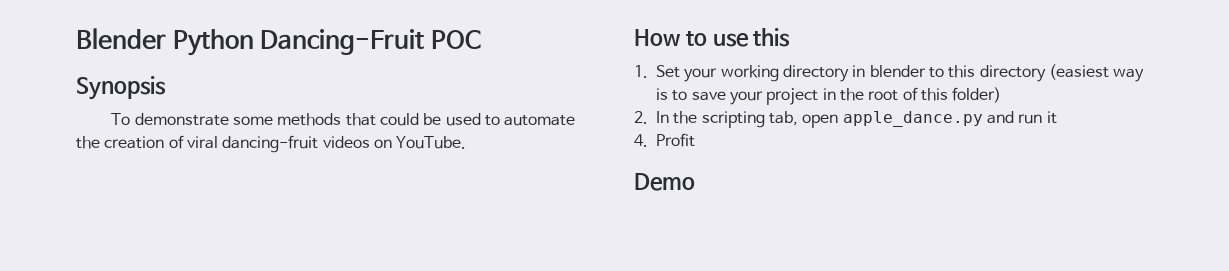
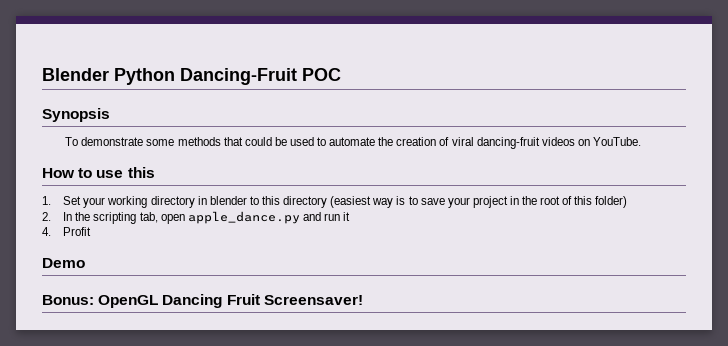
(695, 182) none -> [42,294,363,308] // Bonus: OpenGL Dancing Fruit Screensaver!

